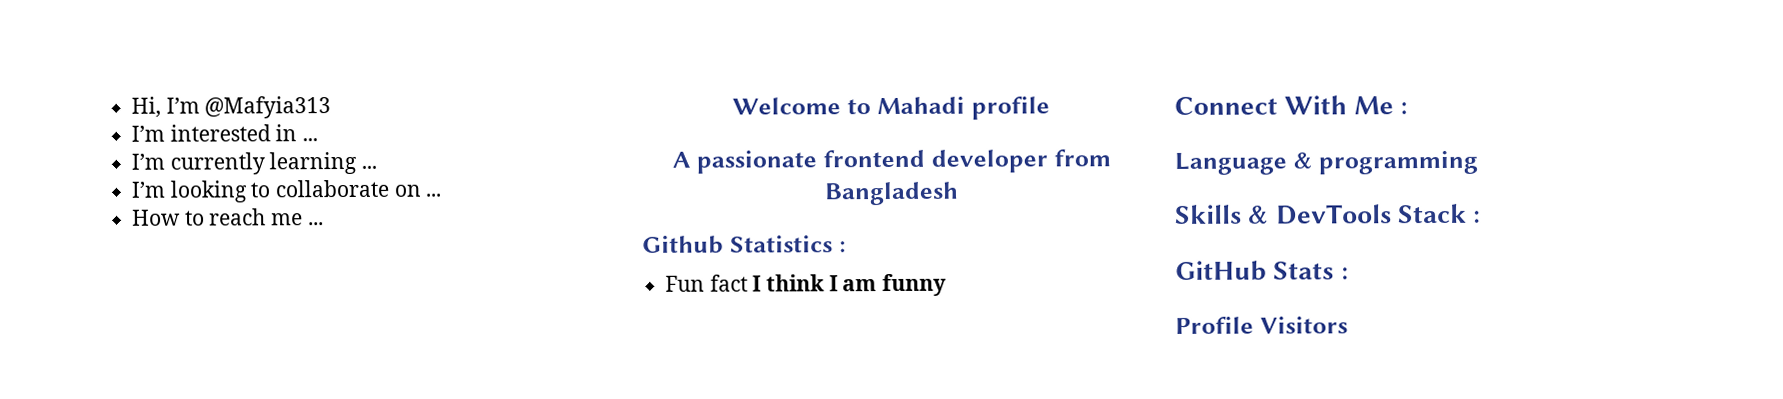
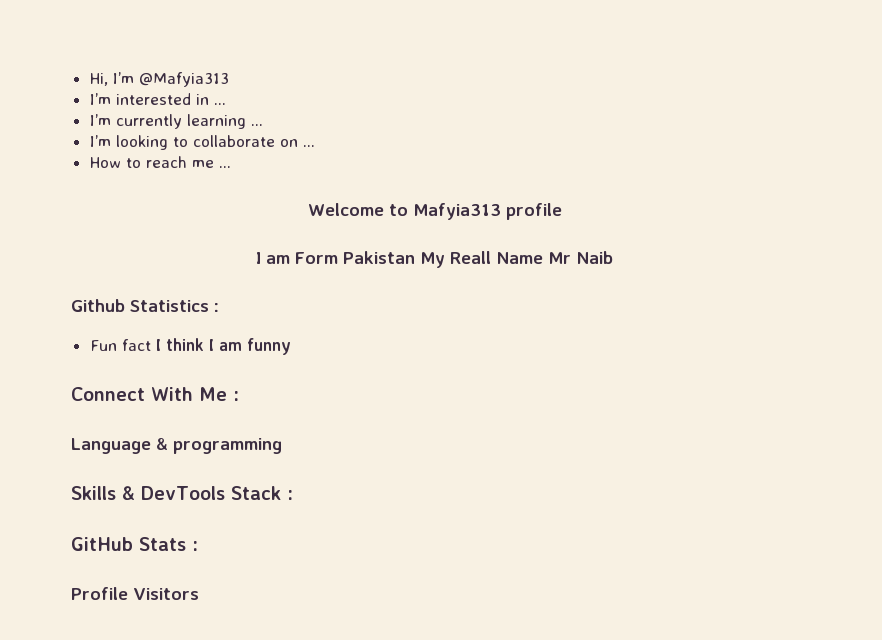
[876,96,965,115] Mahadi -> [412,203,501,220] Mafyia313
[671,149,1111,174] [824,181,959,206] A passionate frontend developer from Bangladesh -> [256,251,613,268] I am Form Pakistan My Reall Name Mr Naib

